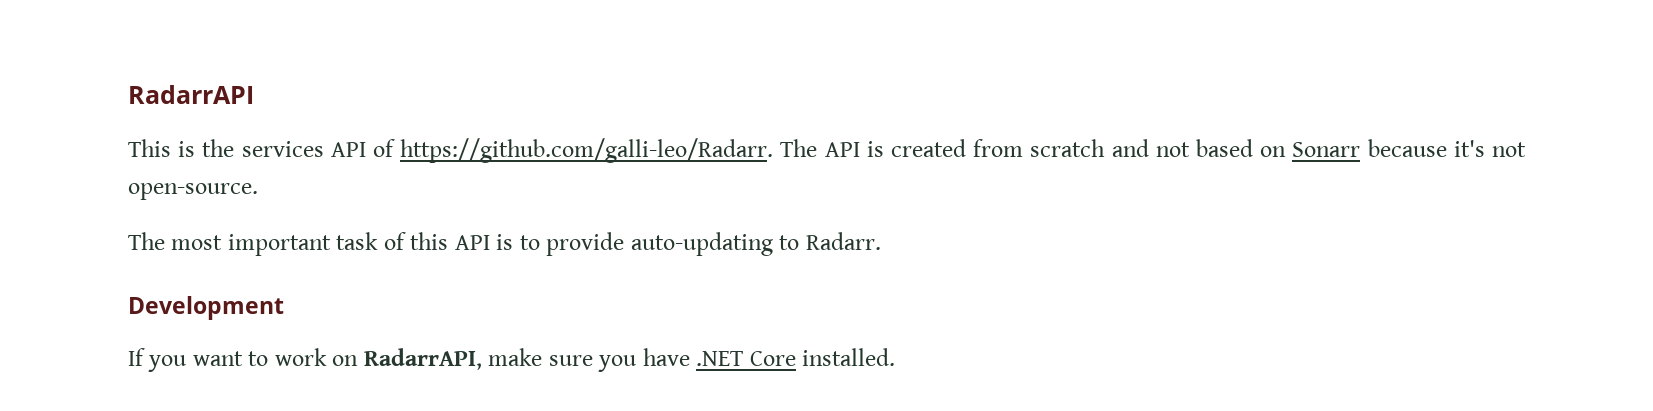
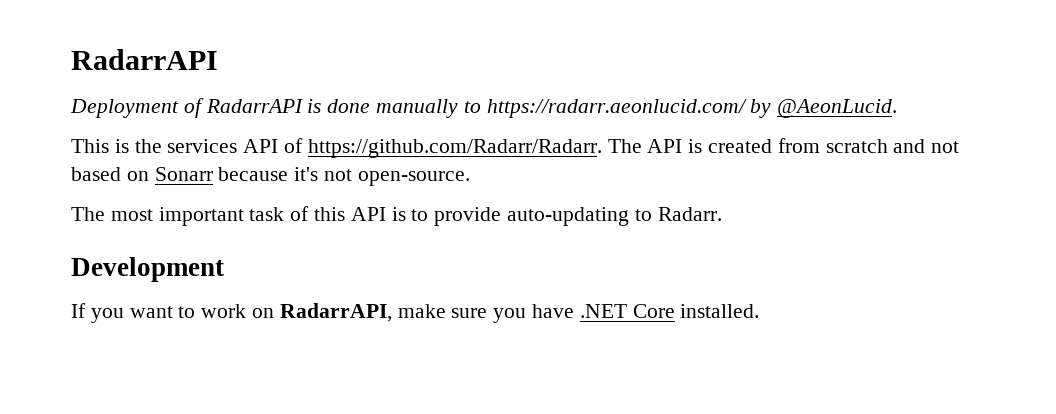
[128,85,254,104] RadarrAPI -> [71,49,218,70] [70,98,898,118] RadarrAPI // Deployment of RadarrAPI is done manually to https://radarr.aeonlucid.com/ by @AeonLucid.
[400,138,774,163] https://github.com/galli-leo/Radarr. -> [307,139,602,158] https://github.com/Radarr/Radarr.

